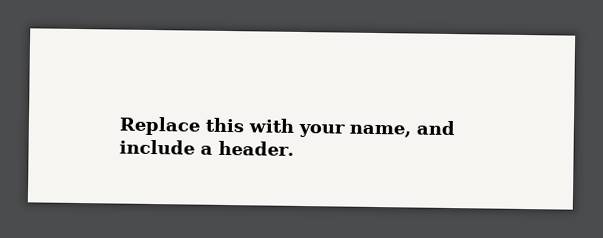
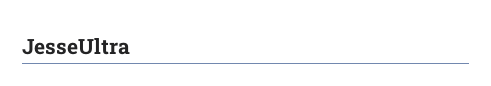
[119,116,455,138] [119,139,294,156] Replace this with your name, and include a header. -> [22,38,130,55] JesseUltra

